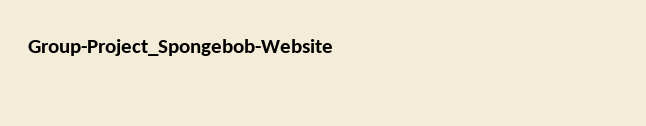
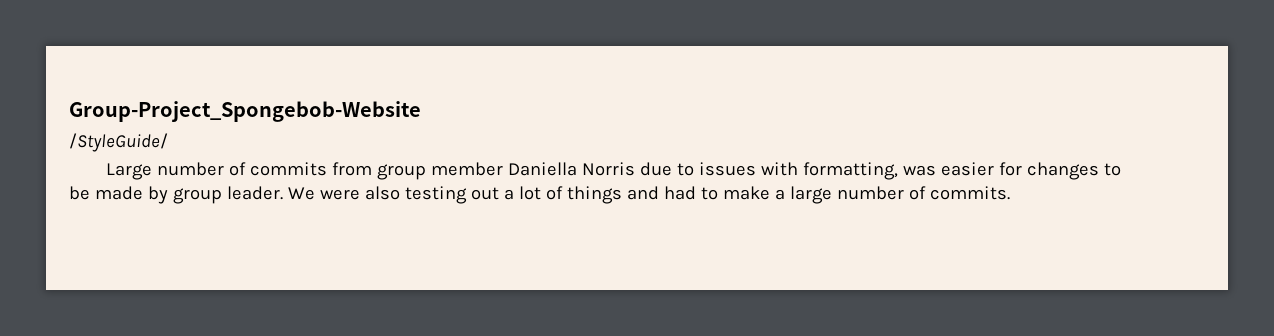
(333, 47) none -> [69,133,168,152] [106,162,1121,180] [69,186,1010,204] // /StyleGuide/ // Large number of commits from group member Daniella Norris due to issues with formatting, was easier for changes to be made by group leader. We were also testing out a lot of things and had to make a large number of commits.

